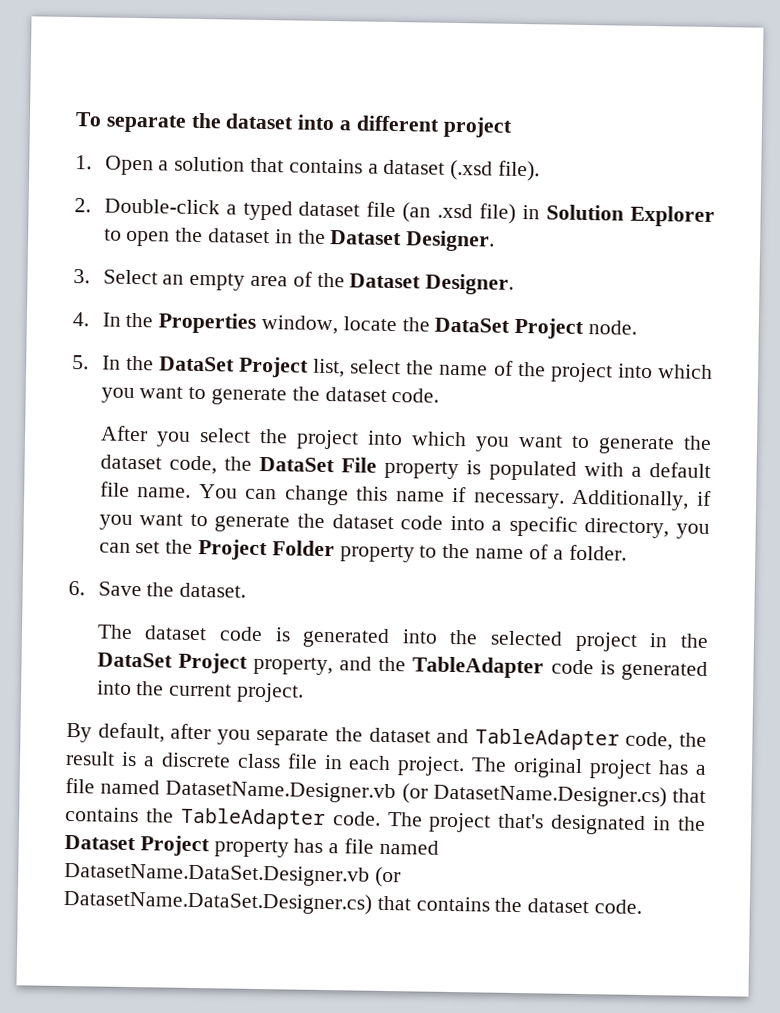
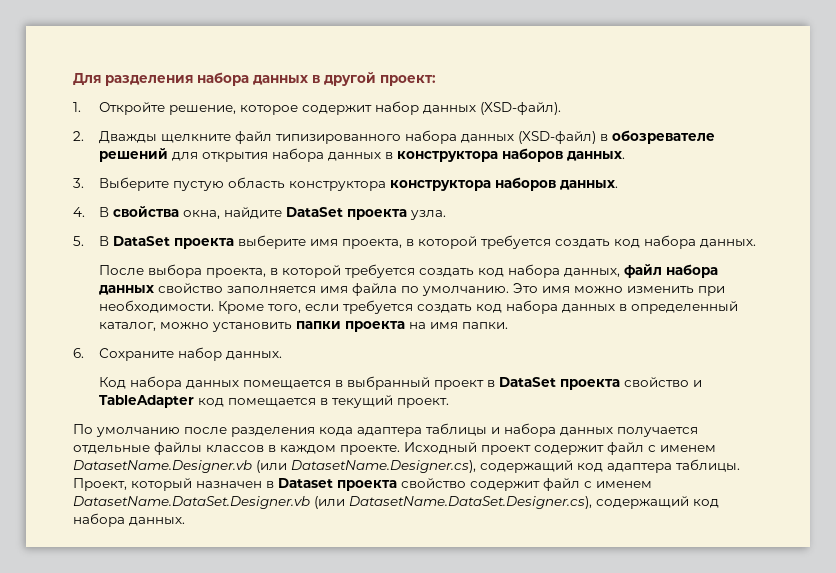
[75,112,513,138] [75,155,541,182] [74,198,715,228] [103,227,496,252] [73,269,515,295] [72,312,638,340] [72,355,713,383] [100,386,440,406] [99,425,712,455] [99,454,711,481] [99,481,712,511] [98,513,710,539] [98,539,627,563] [68,581,247,598] [96,624,709,652] [96,652,708,681] [96,680,305,703] [66,722,707,751] [65,750,707,780] [65,777,706,808] [65,806,707,836] [64,834,439,858] [64,862,401,888] [63,889,643,915] To separate the dataset into a different project // 1. Open a solution that contains a dataset (.xsd file). // 2. Double-click a typed dataset file (an .xsd file) in Solution Explorer to open the dataset in the Dataset Designer. // 3. Select an empty area of the Dataset Designer. // 4. In the Properties window, locate the DataSet Project node. // 5. In the DataSet Project list, select the name of the project into which you want to generate the dataset code. // After you select the project into which you want to generate the dataset code, the DataSet File property is populated with a default file name. You can change this name if necessary. Additionally, if you want to generate the dataset code into a specific directory, you can set the Project Folder property to the name of a folder. // 6. Save the dataset. // The dataset code is generated into the selected project in the DataSet Project property, and the TableAdapter code is generated into the current project. // By default, after you separate the dataset and TableAdapter code, the result is a discrete class file in each project. The original project has a file named DatasetName.Designer.vb (or DatasetName.Designer.cs) that contains the TableAdapter code. The project that's designated in the Dataset Project property has a file named DatasetName.DataSet.Designer.vb (or DatasetName.DataSet.Designer.cs) that contains the dataset code. -> [73,72,436,86] [73,101,561,115] [73,130,715,144] [98,148,625,162] [73,177,618,191] [73,206,446,220] [73,235,756,249] [98,264,718,278] [98,283,725,296] [98,300,738,314] [98,321,508,332] [73,347,282,361] [98,376,702,390] [98,395,449,408] [73,423,698,437] [73,442,716,455] [73,459,740,473] [73,478,652,491] [73,496,719,509] [73,513,185,527] Для разделения набора данных в другой проект: // 1. Откройте решение, которое содержит набор данных (XSD-файл). // 2. Дважды щелкните файл типизированного набора данных (XSD-файл) в обозревателе решений для открытия набора данных в конструктора наборов данных. // 3. Выберите пустую область конструктора конструктора наборов данных. // 4. В свойства окна, найдите DataSet проекта узла. // 5. В DataSet проекта выберите имя проекта, в которой требуется создать код набора данных. // После выбора проекта, в которой требуется создать код набора данных, файл набора данных свойство заполняется имя файла по умолчанию. Это имя можно изменить при необходимости. Кроме того, если требуется создать код набора данных в определенный каталог, можно установить папки проекта на имя папки. // 6. Сохраните набор данных. // Код набора данных помещается в выбранный проект в DataSet проекта свойство и TableAdapter код помещается в текущий проект. // По умолчанию после разделения кода адаптера таблицы и набора данных получается отдельные файлы классов в каждом проекте. Исходный проект содержит файл с именем DatasetName.Designer.vb (или DatasetName.Designer.cs), содержащий код адаптера таблицы. Проект, который назначен в Dataset проекта свойство содержит файл с именем DatasetName.DataSet.Designer.vb (или DatasetName.DataSet.Designer.cs), содержащий код набора данных.

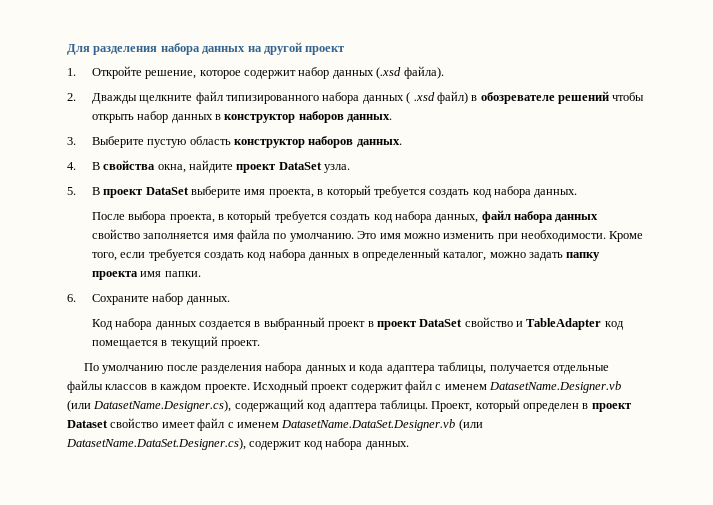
[312,72,436,86] в другой проект: -> [247,42,345,55] на другой проект
[479,102,561,115] (XSD-файл). -> [376,66,444,79] (.xsd файла).
[517,130,715,144] [98,148,498,162] (XSD-файл) в обозревателе решений для открытия набора данных в конструктора -> [406,91,645,104] [91,111,296,123] ( .xsd файл) в обозревателе решений чтобы открыть набор данных в конструктор
[288,180,491,191] конструктора конструктора -> [234,139,306,148] конструктор
[285,207,407,220] DataSet проекта -> [236,162,322,173] проект DataSet
[112,236,234,249] DataSet проекта -> [103,187,189,198] проект DataSet
[417,236,477,249] которой -> [326,185,371,198] который
[281,265,341,278] которой -> [227,210,272,223] который
[211,321,426,332] установить папки проекта на -> [529,252,601,261] [91,271,138,280] задать папку проекта
[242,380,331,389] помещается -> [199,321,252,330] создается
[498,377,620,390] DataSet проекта -> [376,319,463,330] проект DataSet
[319,423,613,437] кода адаптера таблицы и набора данных -> [265,362,487,374] набора данных и кода адаптера таблицы,
[196,478,540,491] назначен в Dataset проекта свойство содержит -> [523,403,631,412] [67,418,195,428] определен в проект Dataset свойство имеет
[596,496,689,509] содержащий -> [249,441,302,450] содержит

